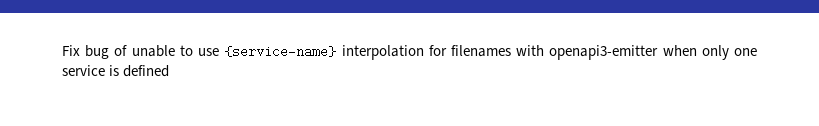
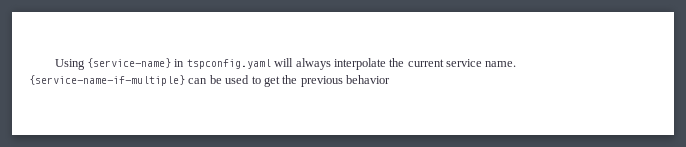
[62,45,757,60] [62,65,170,77] Fix bug of unable to use {service-name} interpolation for filenames with openapi3-emitter when only one service is defined -> [54,58,517,70] [29,75,390,87] Using {service-name} in tspconfig.yaml will always interpolate the current service name. {service-name-if-multiple} can be used to get the previous behavior

